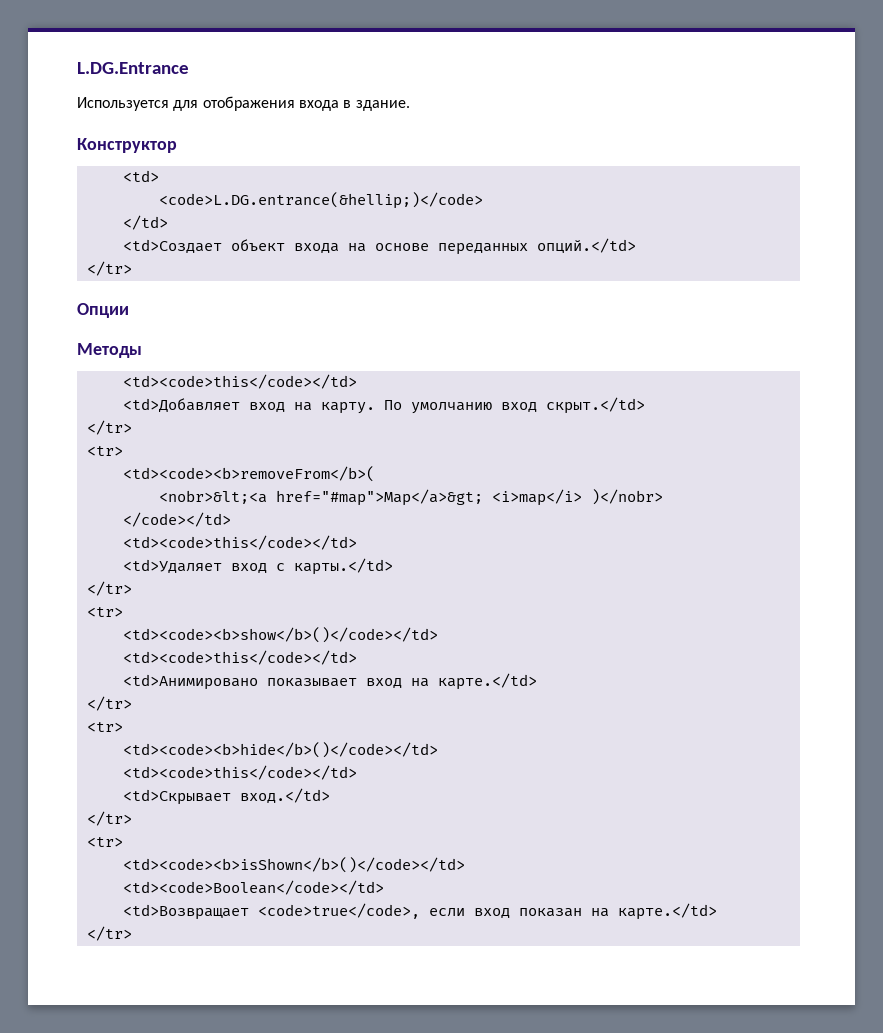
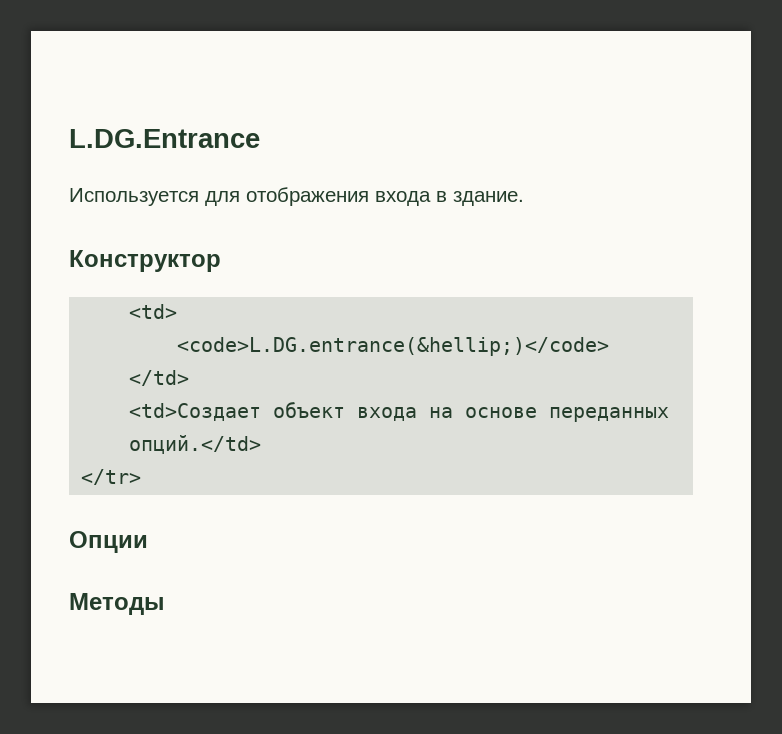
[122,374,357,389] [122,397,645,414] [86,420,132,435] [86,446,123,456] [122,466,375,482] [158,489,663,506] [122,512,231,527] [122,535,357,550] [122,558,393,575] [86,581,132,596] [86,607,123,617] [122,627,438,643] [122,650,357,665] [122,673,537,690] [86,696,132,711] [86,722,123,732] [122,742,438,758] [122,765,357,780] [122,788,330,805] [86,811,132,826] [86,837,123,847] [122,857,465,873] [122,880,384,895] [122,903,717,920] [86,926,132,941] // <td><code>this</code></td> // <td>Добавляет вход на карту. По умолчанию вход скрыт.</td> // </tr> // <tr> // <td><code><b>removeFrom</b>( // <nobr>&lt;<a href="#map">Map</a>&gt; <i>map</i> )</nobr> // </code></td> // <td><code>this</code></td> // <td>Удаляет вход с карты.</td> // </tr> // <tr> // <td><code><b>show</b>()</code></td> // <td><code>this</code></td> // <td>Анимировано показывает вход на карте.</td> // </tr> // <tr> // <td><code><b>hide</b>()</code></td> // <td><code>this</code></td> // <td>Скрывает вход.</td> // </tr> // <tr> // <td><code><b>isShown</b>()</code></td> // <td><code>Boolean</code></td> // <td>Возвращает <code>true</code>, если вход показан на карте.</td> // </tr> -> (165, 604) none

